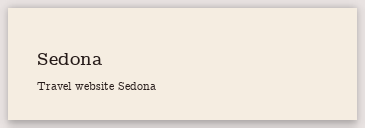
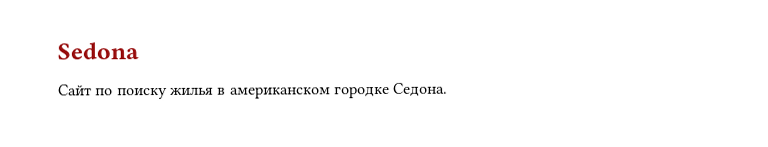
[37,82,156,90] Travel website Sedona -> [58,82,449,100] Сайт по поиску жилья в американском городке Седона.

